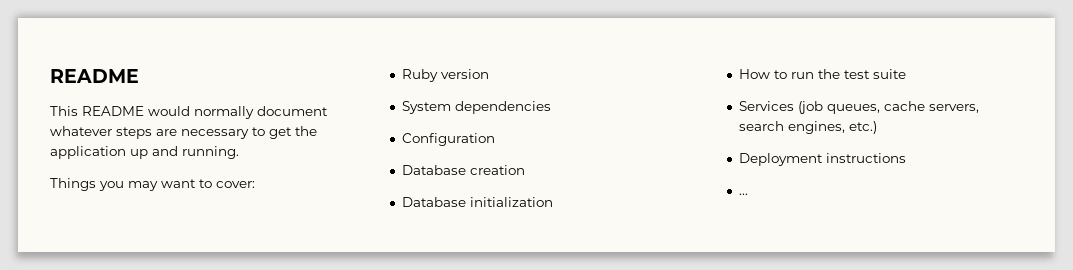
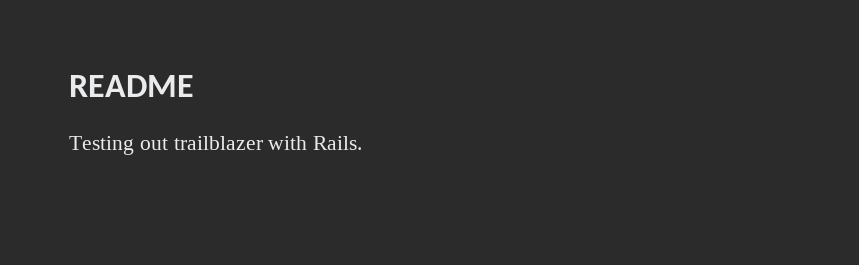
[50,106,328,119] [50,126,317,139] [50,146,239,159] [50,178,255,191] [401,69,489,82] [401,101,551,114] [401,133,495,146] [401,165,525,175] [401,197,553,207] [738,69,906,79] [738,101,979,114] [738,121,877,134] [738,153,906,166] [738,193,748,195] This README would normally document whatever steps are necessary to get the application up and running. // Things you may want to cover: // Ruby version // System dependencies // Configuration // Database creation // Database initialization // How to run the test suite // Services (job queues, cache servers, search engines, etc.) // Deployment instructions // ... -> [69,136,363,155] Testing out trailblazer with Rails.

